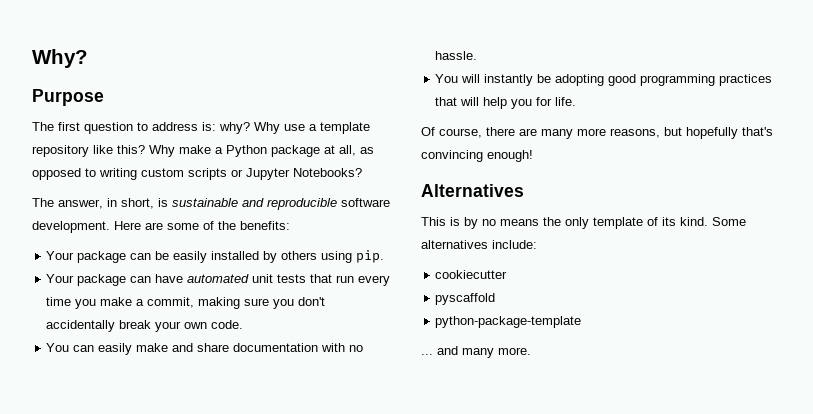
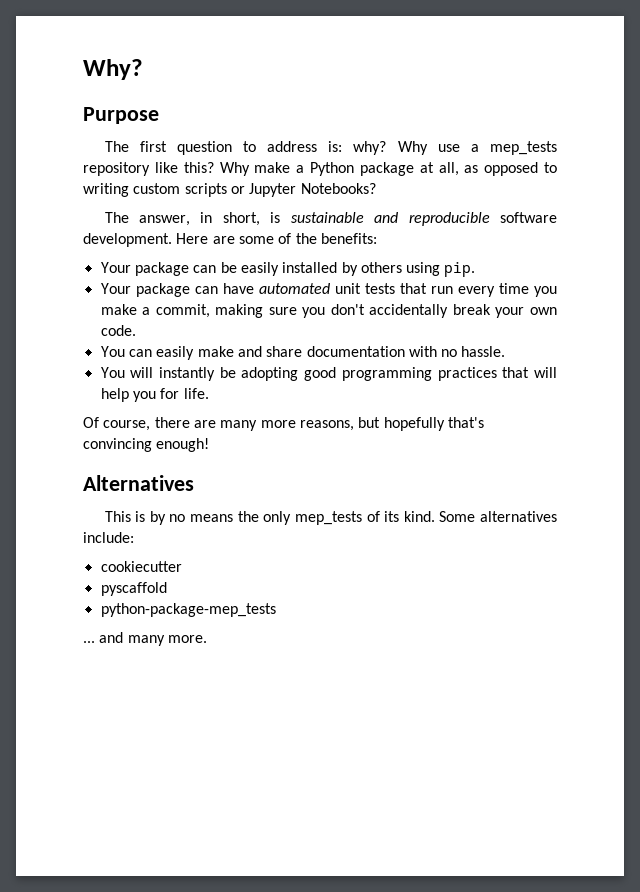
[320,122,370,134] template -> [490,141,557,155] mep_tests
[593,217,643,229] template -> [294,511,362,525] mep_tests
[435,316,582,328] python-package-template -> [100,603,276,617] python-package-mep_tests

